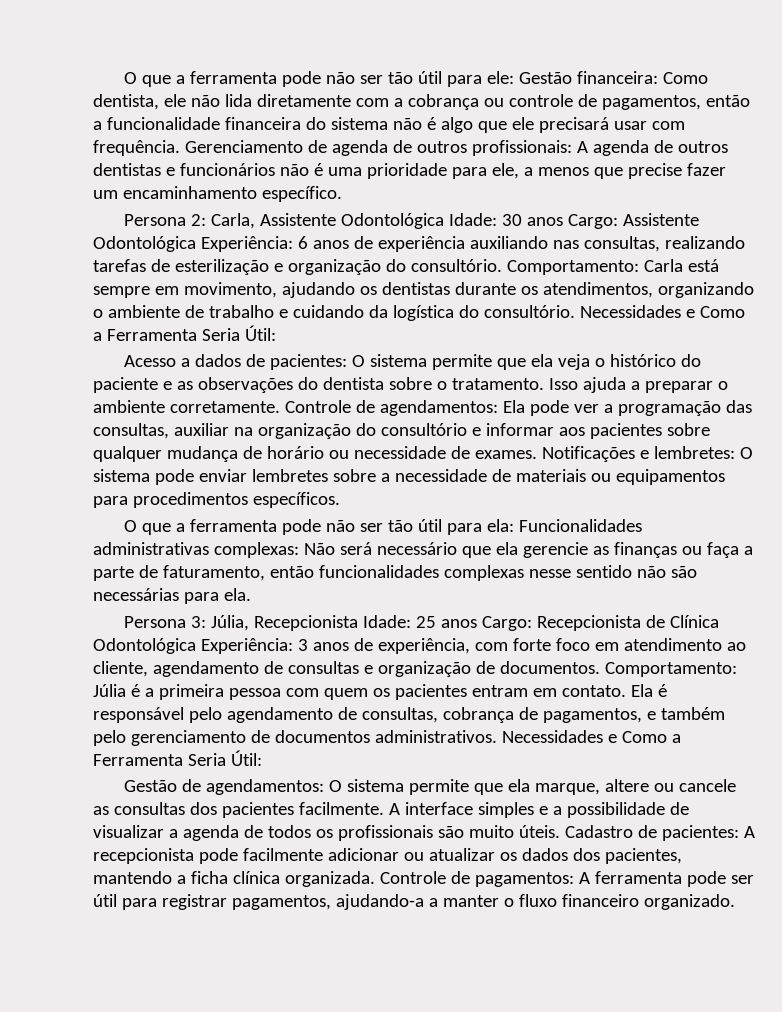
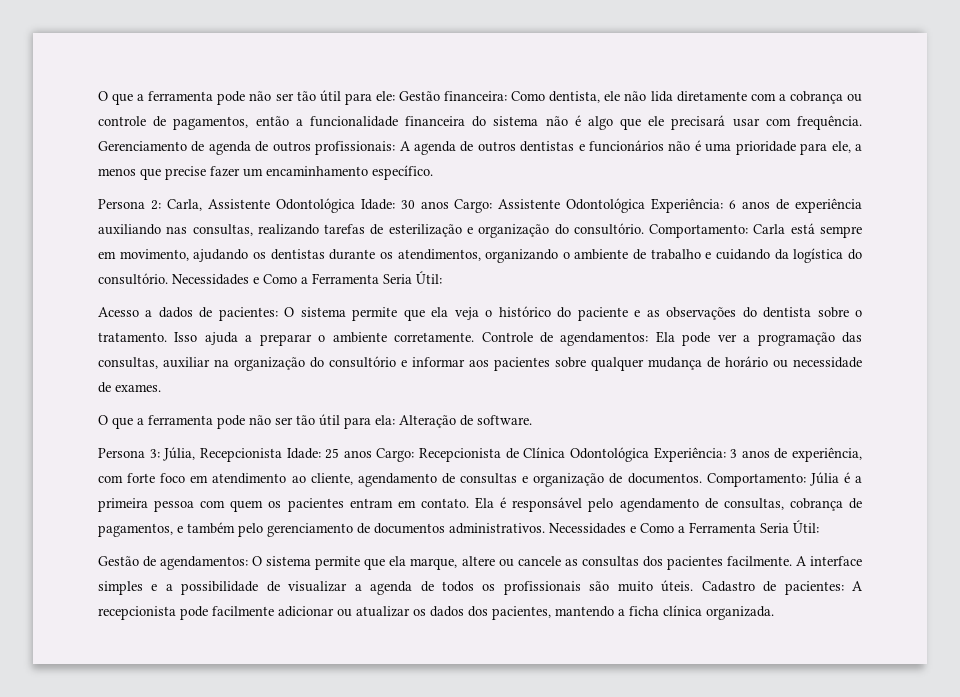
[541,446,753,462] [93,469,725,485] [93,492,340,508] Notificações e lembretes: O sistema pode enviar lembretes sobre a necessidade de materiais ou equipamentos para procedimentos específicos. -> (161, 388) none
[519,519,643,532] [93,542,753,558] [93,565,697,581] [93,588,251,604] Funcionalidades administrativas complexas: Não será necessário que ela gerencie as finanças ou faça a parte de faturamento, então funcionalidades complexas nesse sentido não são necessárias para ela. -> [399,415,532,428] Alteração de software.
[379,871,754,887] [93,894,735,910] Controle de pagamentos: A ferramenta pode ser útil para registrar pagamentos, ajudando-a a manter o fluxo financeiro organizado. -> (774, 613) none

